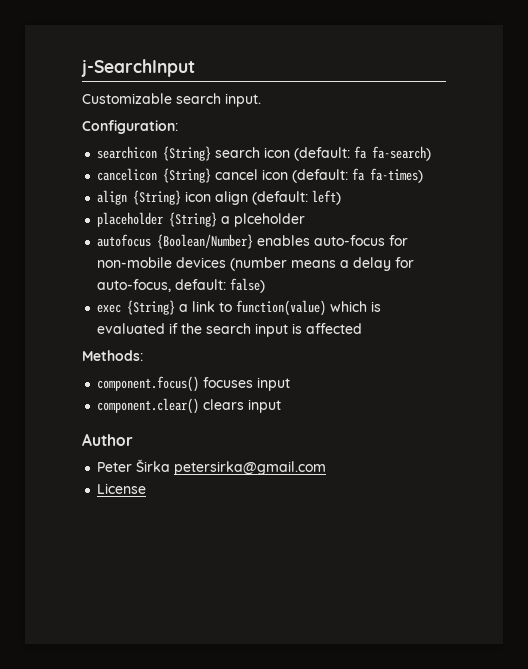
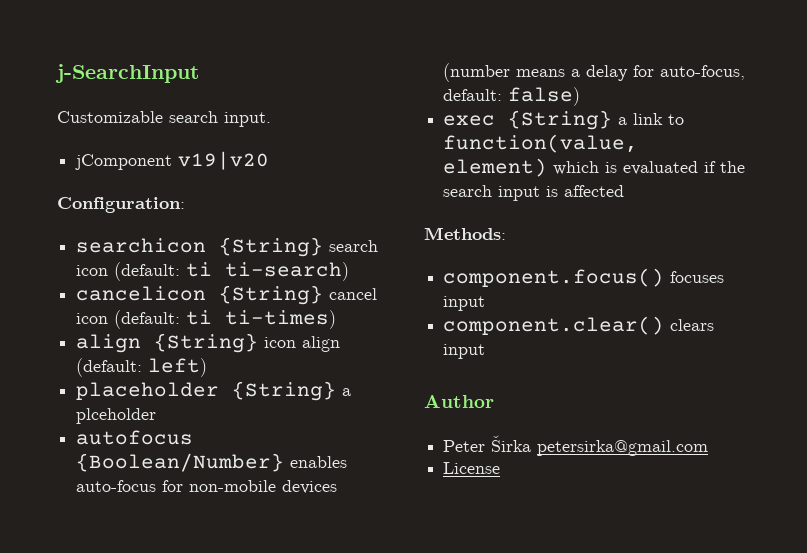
(261, 100) none -> [75,151,270,170] // jComponent v19|v20
[354,146,432,161] fa fa-search) -> [186,262,350,281] ti ti-search)
[352,168,424,183] fa fa-times) -> [186,310,337,329] ti ti-times)
[236,300,327,316] function(value) -> [443,134,639,153] [443,158,548,177] function(value, element)

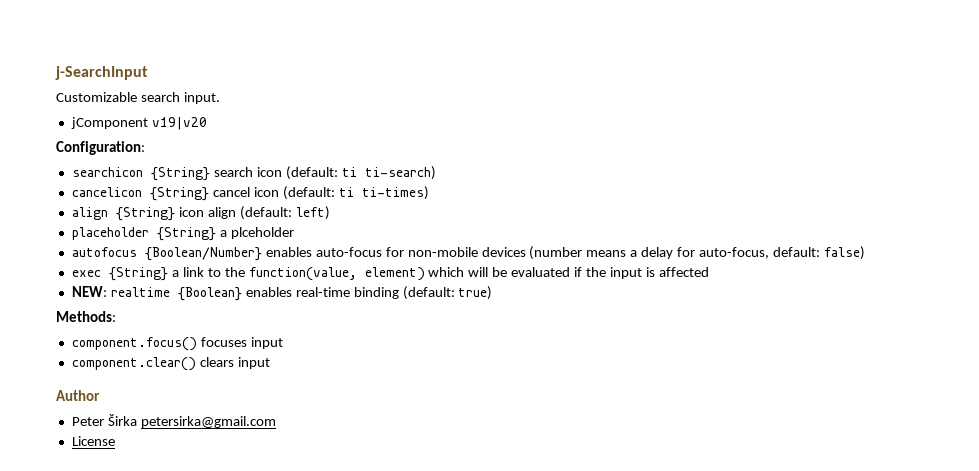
(685, 119) none -> [224,267,245,277] the
[605,162,618,173] is -> [468,267,508,277] will be
[443,185,493,197] search -> (607, 272) none
(625, 191) none -> [71,286,493,301] // NEW: realtime {Boolean} enables real-time binding (default: true)

